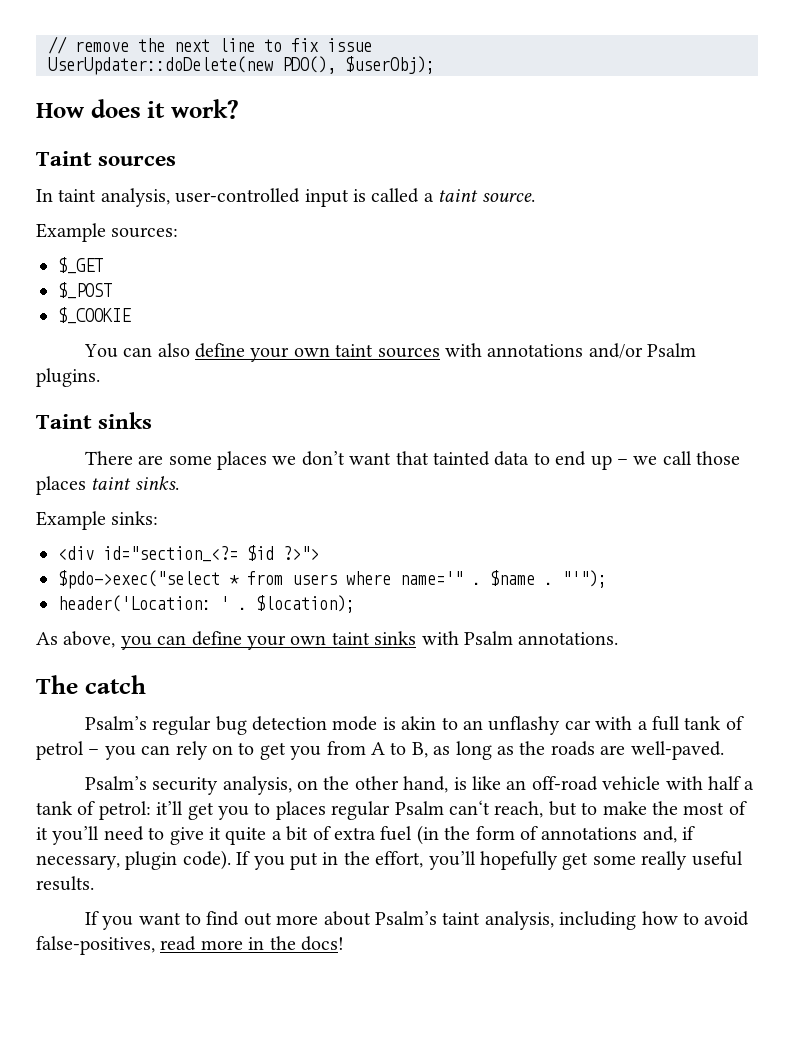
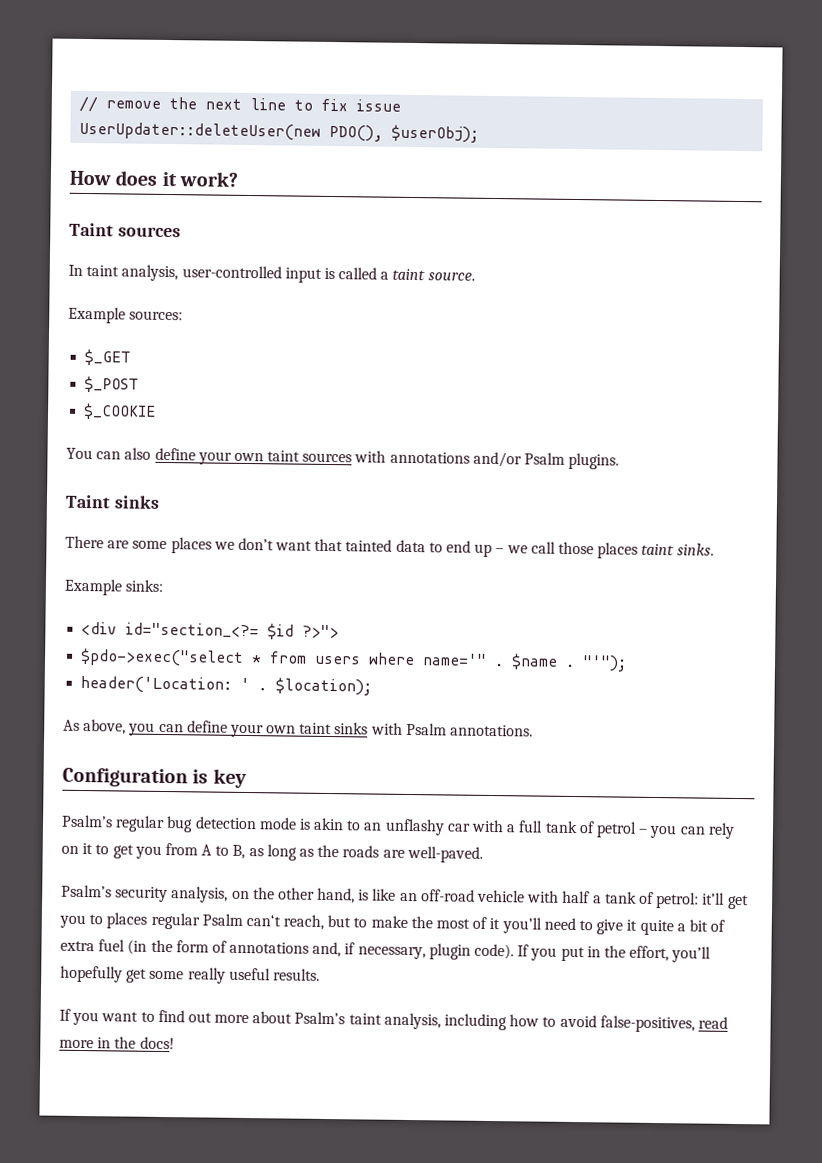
[48,56,273,75] UserUpdater::doDelete(new -> [79,121,322,141] UserUpdater::deleteUser(new
[36,675,146,694] The catch -> [62,767,247,789] Configuration is key
(233, 750) none -> [82,843,94,855] it

